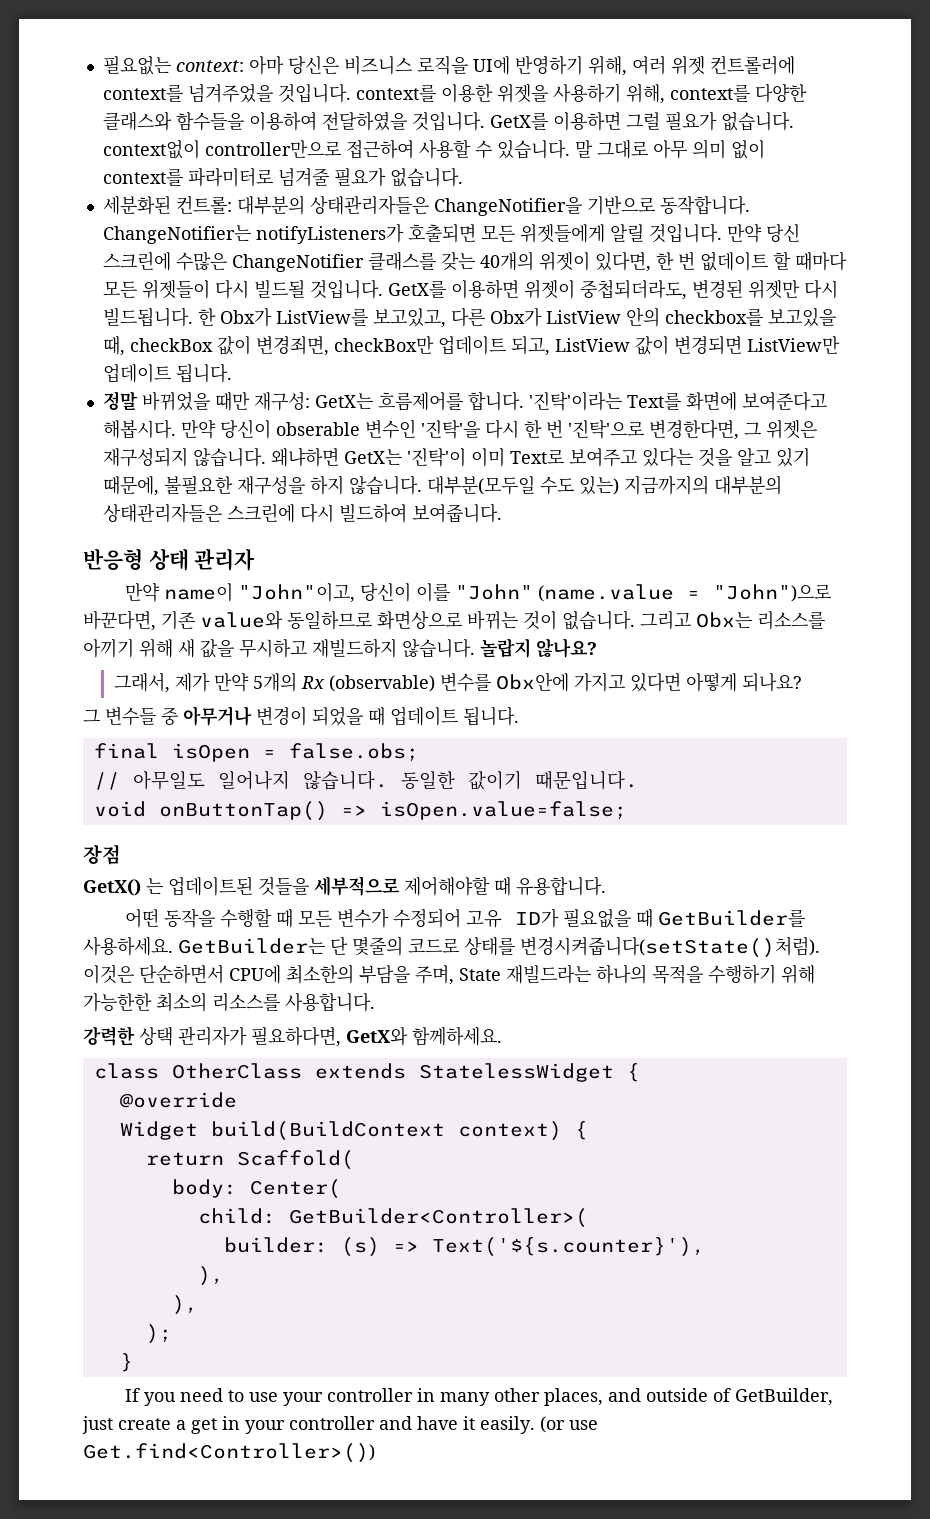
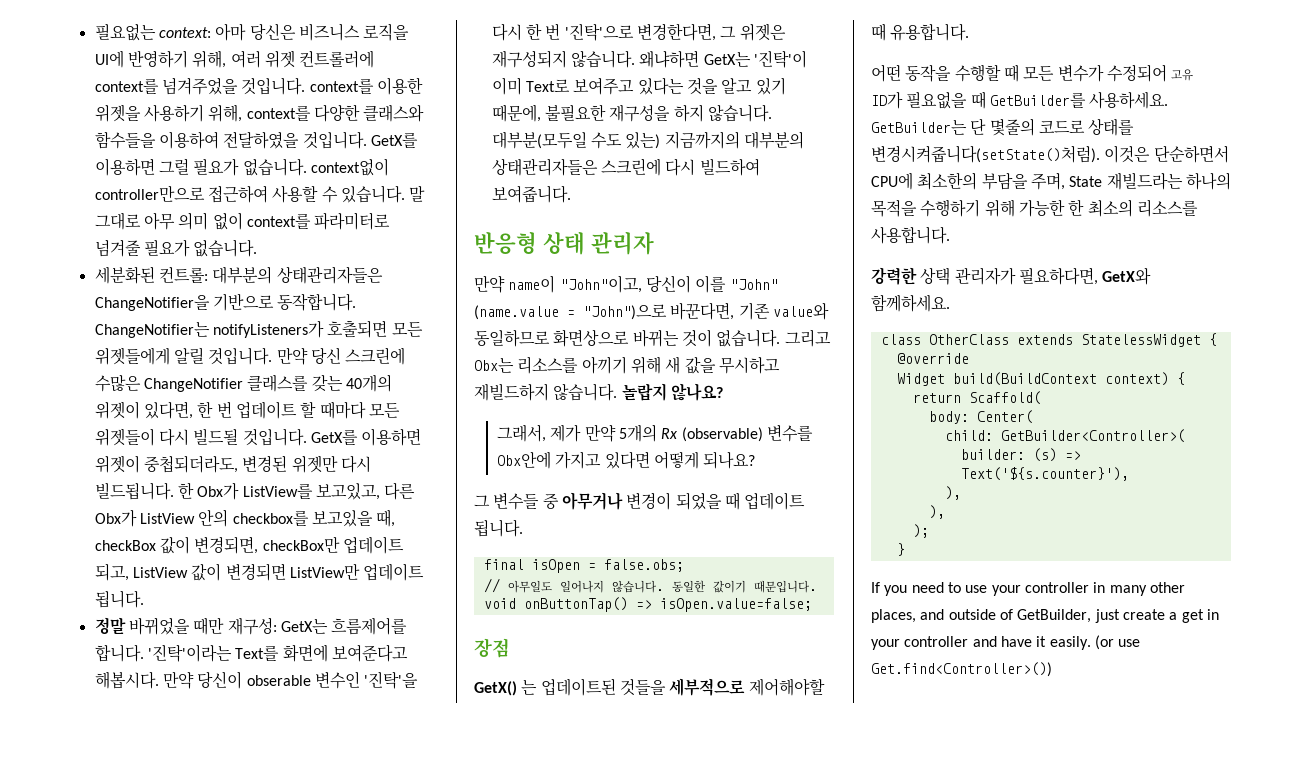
[699,252,768,271] 없데이트 -> [235,401,297,419] 업데이트
[255,336,329,356] 변경죄면, -> [194,536,259,554] 변경되면,
[685,673,737,692] 아떻게 -> [653,451,699,469] 어떻게
[83,993,152,1012] 가능한한 -> [1018,199,1085,217] 가능한 한

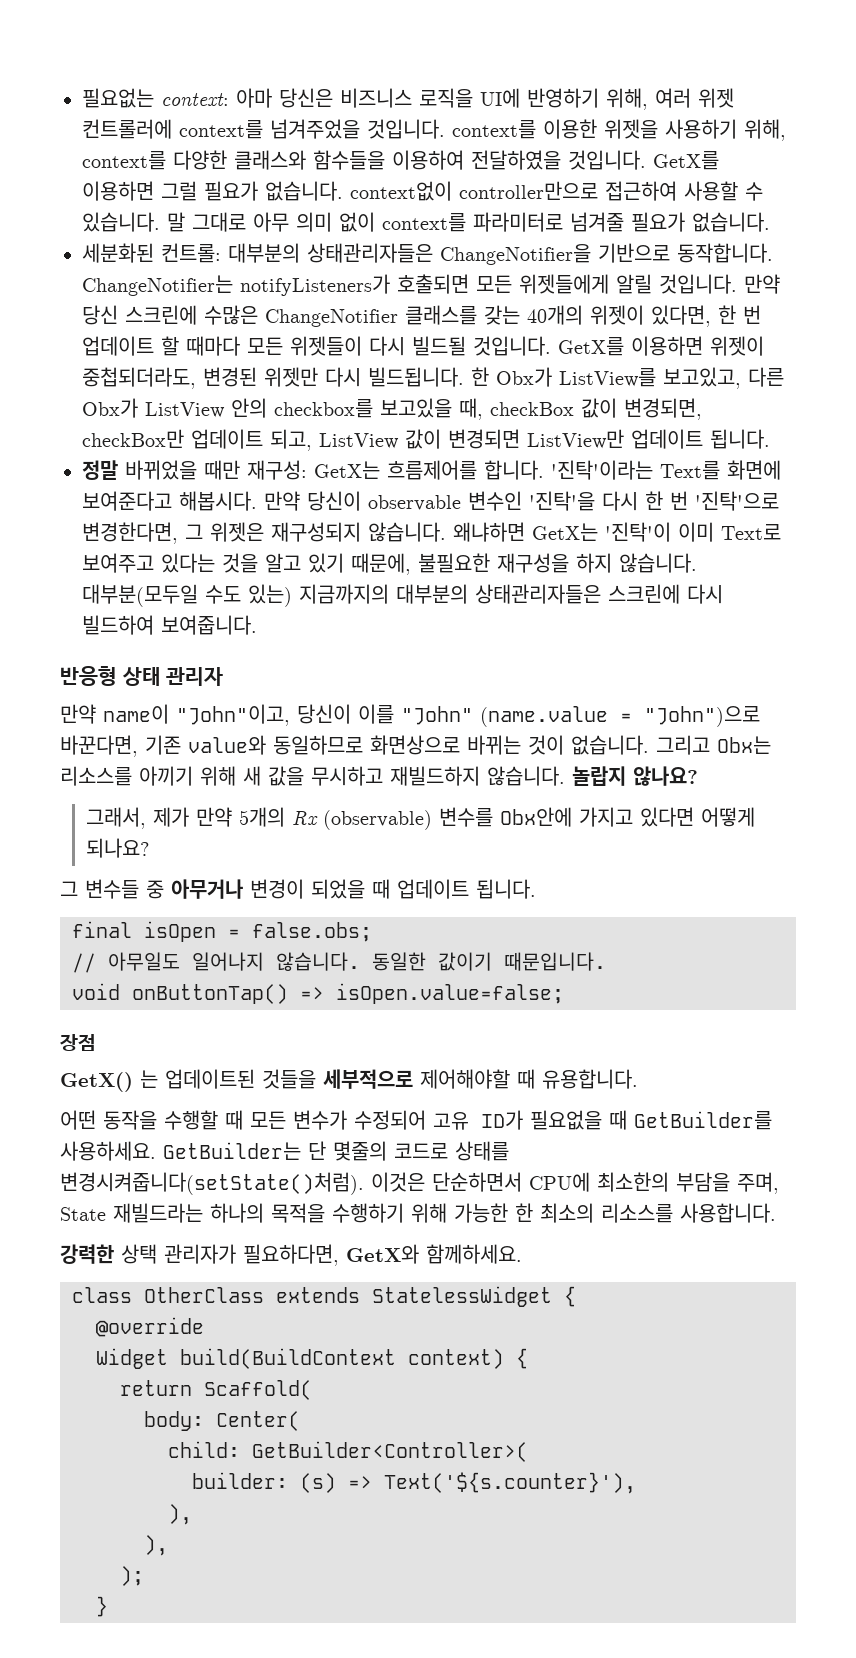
[246,675,311,686] obserable -> [368,495,461,511] observable
[871,582,1185,596] [871,609,1219,623] [871,635,1141,650] [871,662,1052,677] // If you need to use your controller in many other places, and outside of GetBuilder, just create a get in your controller and have it easily. (or use Get.find<Controller>()) -> (108, 1606) none

